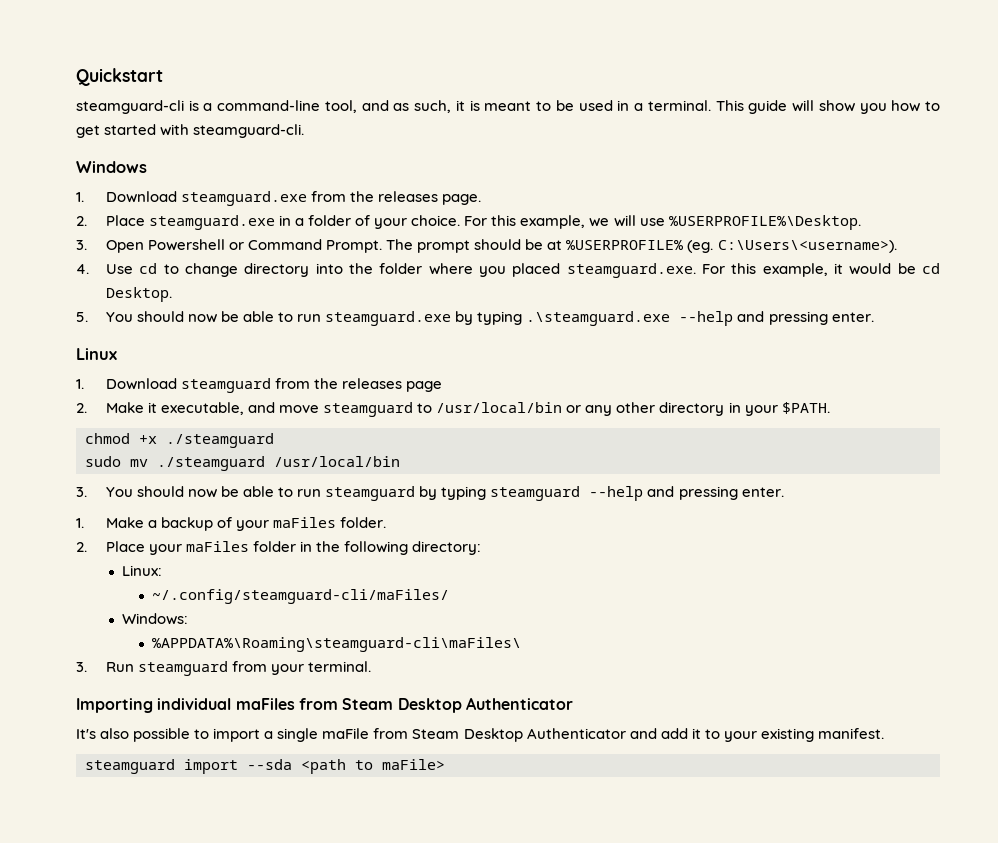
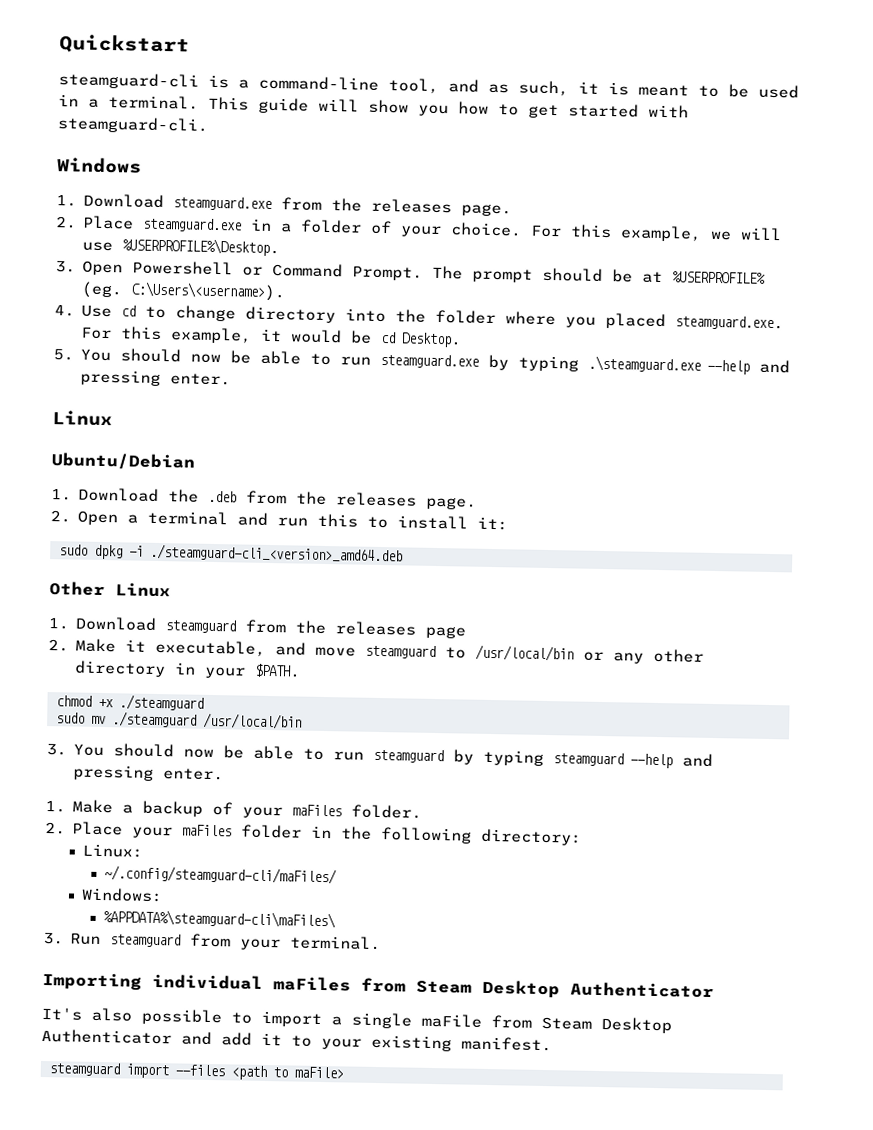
(117, 354) none -> [51,452,195,471] [51,487,478,510] [50,510,509,531] [58,543,403,564] [49,581,171,598] // Ubuntu/Debian // 1. Download the .deb from the releases page. // 2. Open a terminal and run this to install it: // sudo dpkg -i ./steamguard-cli_<version>_amd64.deb // Other Linux
[152,637,522,652] %APPDATA%\Roaming\steamguard-cli\maFiles\ -> [103,909,337,929] %APPDATA%\steamguard-cli\maFiles\
[247,759,292,770] --sda -> [174,1064,225,1077] --files

